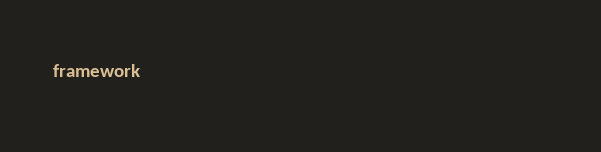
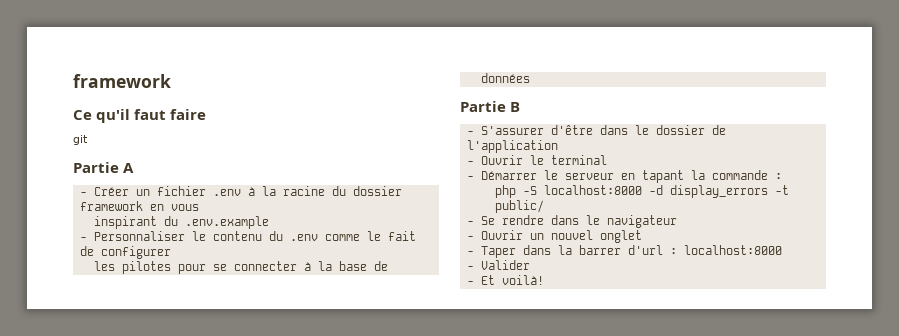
[53,64,140,77] framework -> [73,74,171,88] [73,109,207,123] [73,135,88,145] [73,162,135,173] [79,186,402,196] [79,201,199,211] [93,216,269,229] [79,231,416,241] [79,246,171,259] [93,261,388,274] [480,73,530,83] [460,101,521,112] [466,125,726,135] [466,140,558,153] [466,155,607,165] [466,170,782,183] [494,185,789,198] [494,200,544,213] [466,215,677,228] [466,230,642,243] [466,245,782,258] [466,260,530,270] [466,275,544,285] framework // Ce qu'il faut faire // git // Partie A // - Créer un fichier .env à la racine du dossier framework en vous // inspirant du .env.example // - Personnaliser le contenu du .env comme le fait de configurer // les pilotes pour se connecter à la base de données // Partie B // - S'assurer d'être dans le dossier de l'application // - Ouvrir le terminal // - Démarrer le serveur en tapant la commande : // php -S localhost:8000 -d display_errors -t public/ // - Se rendre dans le navigateur // - Ouvrir un nouvel onglet // - Taper dans la barrer d'url : localhost:8000 // - Valider // - Et voilà!

